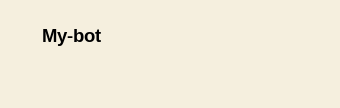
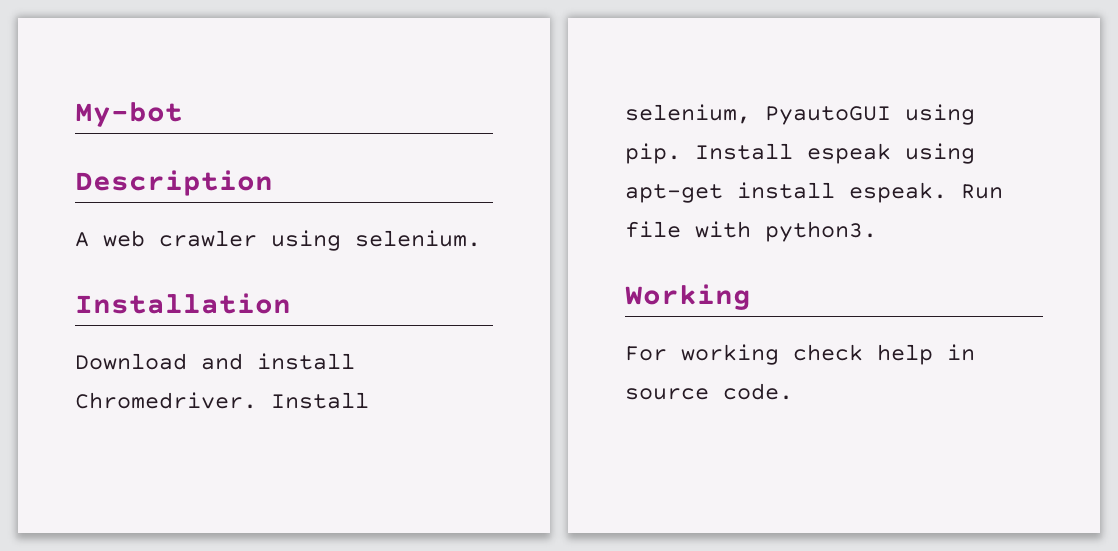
(101, 37) none -> [75,170,273,196] [75,230,481,251] [75,293,291,314] [75,353,355,370] [75,392,369,409] [625,104,975,125] [625,143,975,164] [625,182,1003,203] [625,221,877,242] [625,284,751,310] [625,344,975,365] [625,383,793,400] // Description // A web crawler using selenium. // Installation // Download and install Chromedriver. Install selenium, PyautoGUI using pip. Install espeak using apt-get install espeak. Run file with python3. // Working // For working check help in source code.

